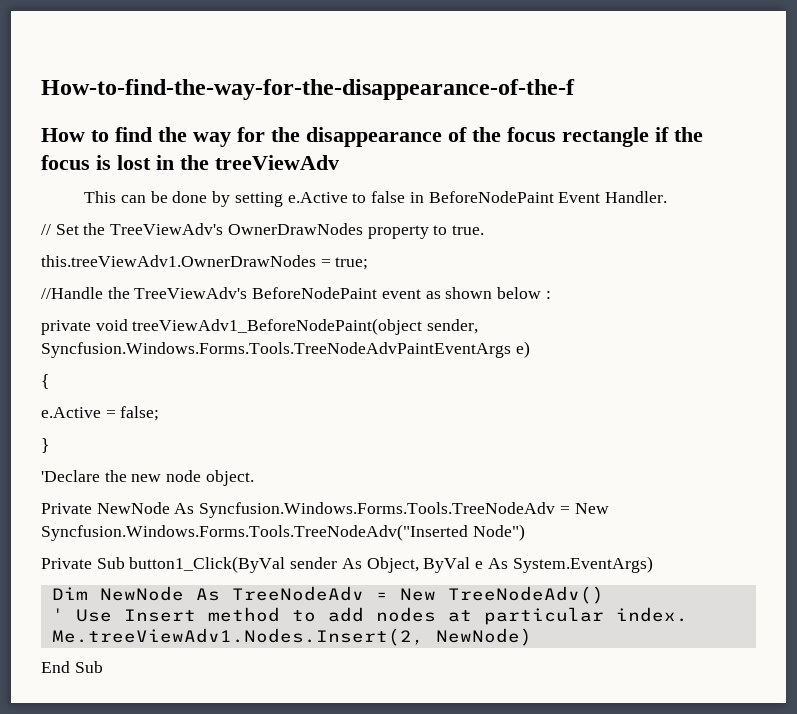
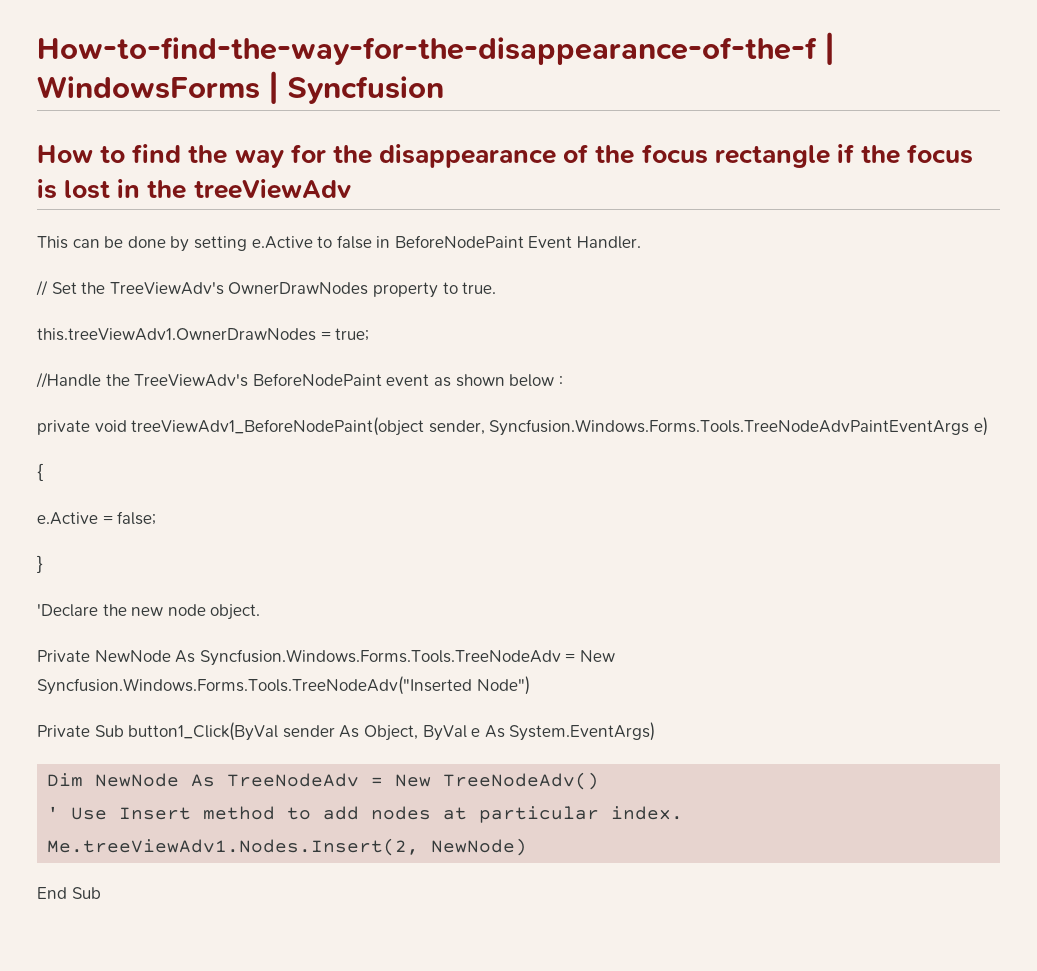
(575, 89) none -> [825,32,834,65] [37,71,444,104] | WindowsForms | Syncfusion

